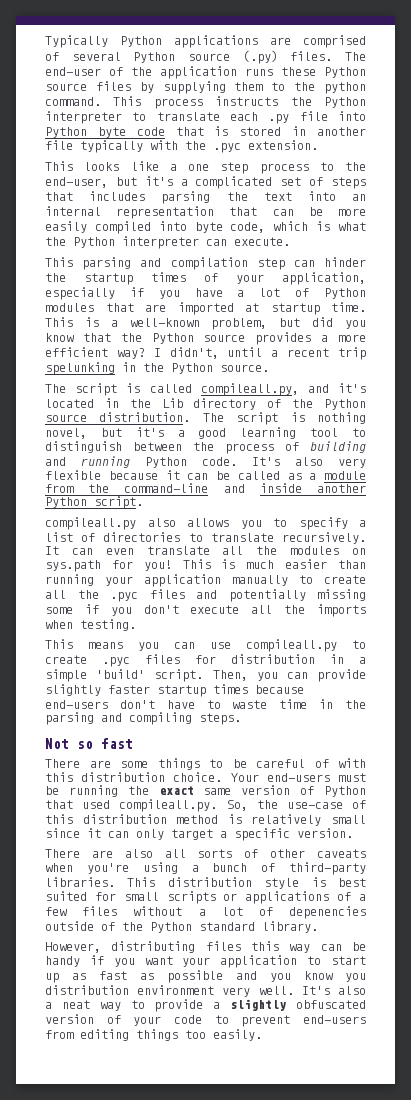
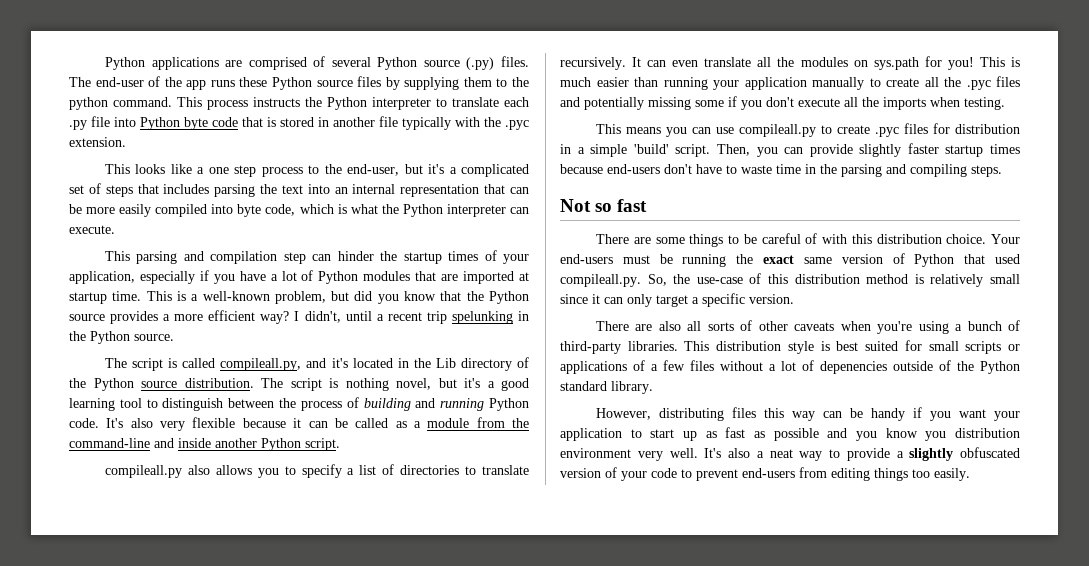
[45,35,108,48] Typically -> (105, 63) none
[160,66,237,79] application -> [186,80,207,90] app

